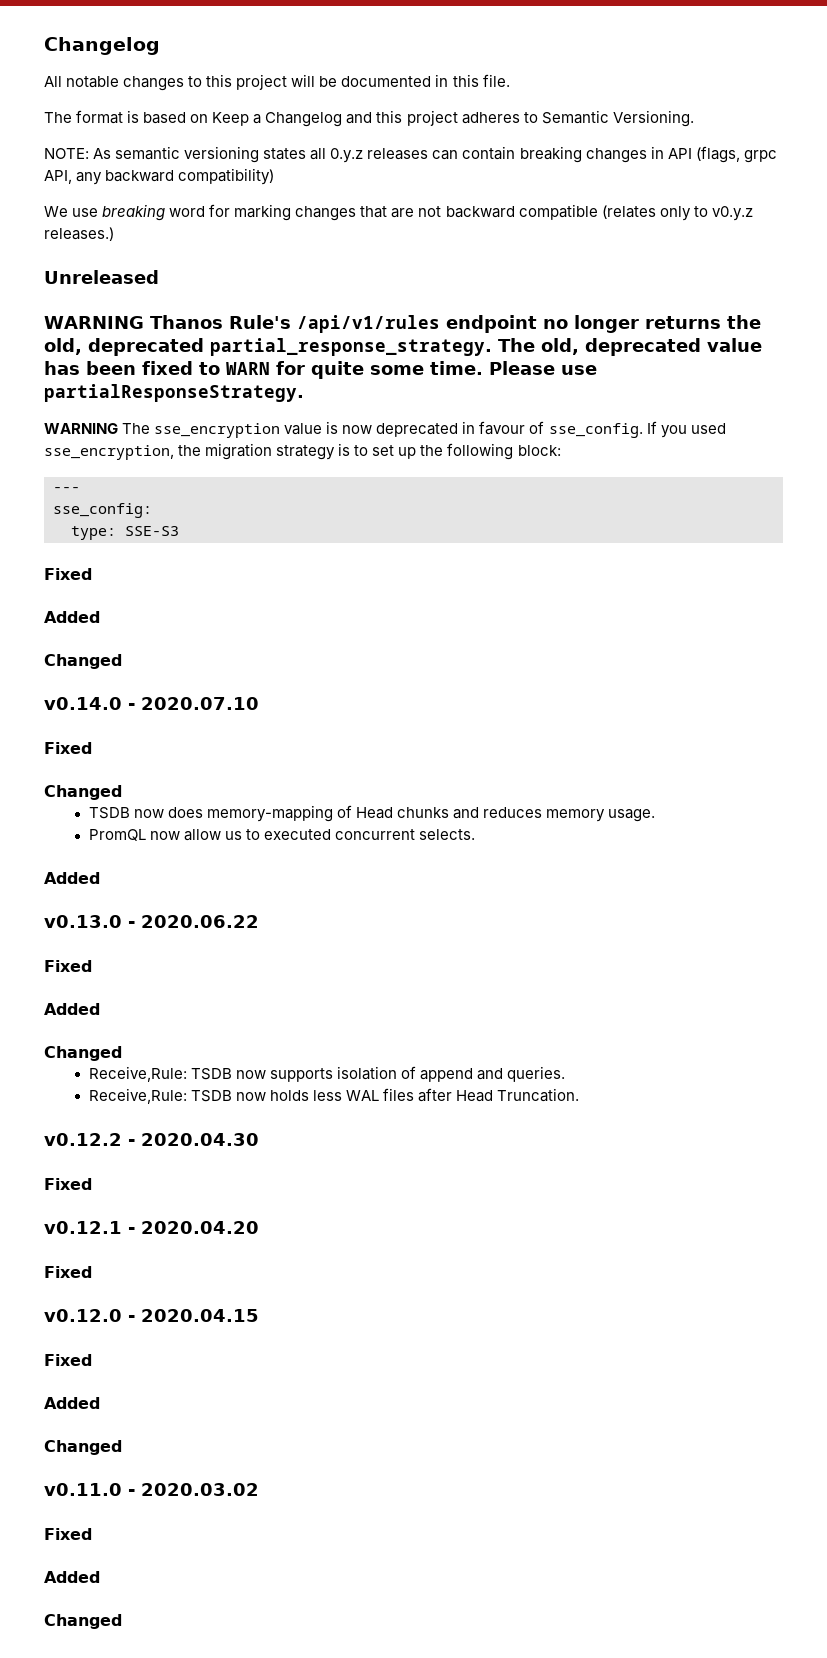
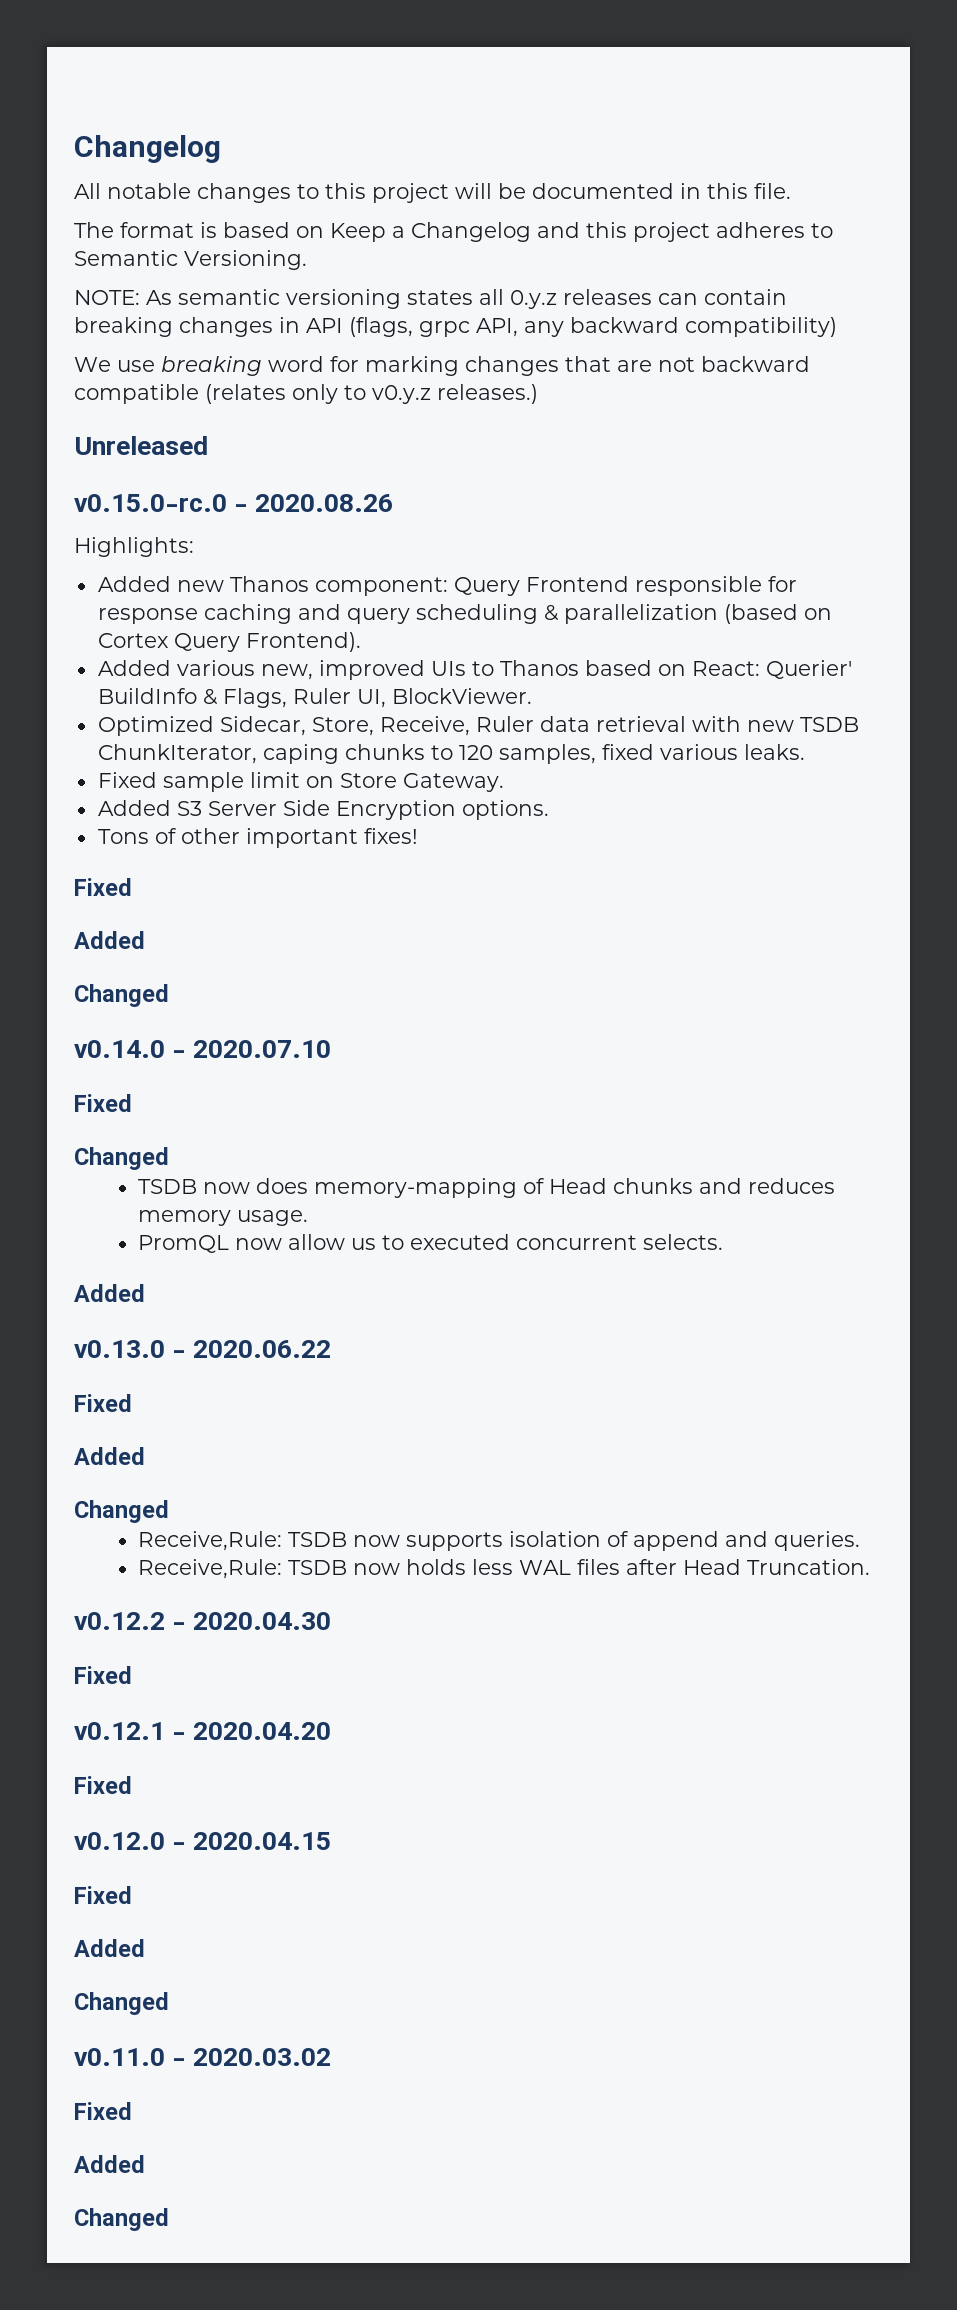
[44,315,761,333] [44,338,762,356] [44,361,597,379] [44,384,304,402] [44,421,726,438] [44,443,561,460] [53,487,80,492] [53,503,152,518] [71,526,179,540] WARNING Thanos Rule's /api/v1/rules endpoint no longer returns the old, deprecated partial_response_strategy. The old, deprecated value has been fixed to WARN for quite some time. Please use partialResponseStrategy. // WARNING The sse_encryption value is now deprecated in favour of sse_config. If you used sse_encryption, the migration strategy is to set up the following block: // --- // sse_config: // type: SSE-S3 -> [74,494,394,512] [74,537,194,557] [97,576,797,596] [97,604,832,624] [97,632,361,652] [97,660,852,680] [97,688,532,708] [97,716,859,736] [97,744,805,764] [97,772,504,792] [97,800,549,820] [97,828,418,848] v0.15.0-rc.0 - 2020.08.26 // Highlights: // Added new Thanos component: Query Frontend responsible for response caching and query scheduling & parallelization (based on Cortex Query Frontend). // Added various new, improved UIs to Thanos based on React: Querier' BuildInfo & Flags, Ruler UI, BlockViewer. // Optimized Sidecar, Store, Receive, Ruler data retrieval with new TSDB ChunkIterator, caping chunks to 120 samples, fixed various leaks. // Fixed sample limit on Store Gateway. // Added S3 Server Side Encryption options. // Tons of other important fixes!

